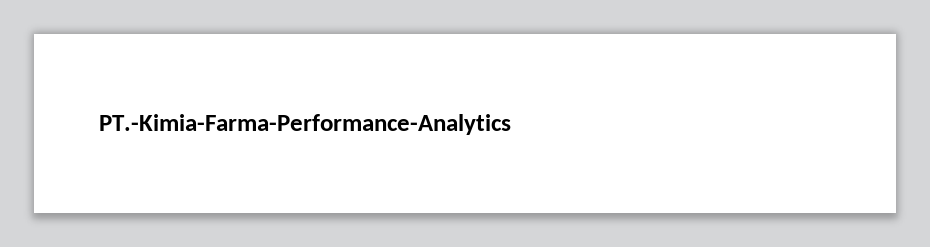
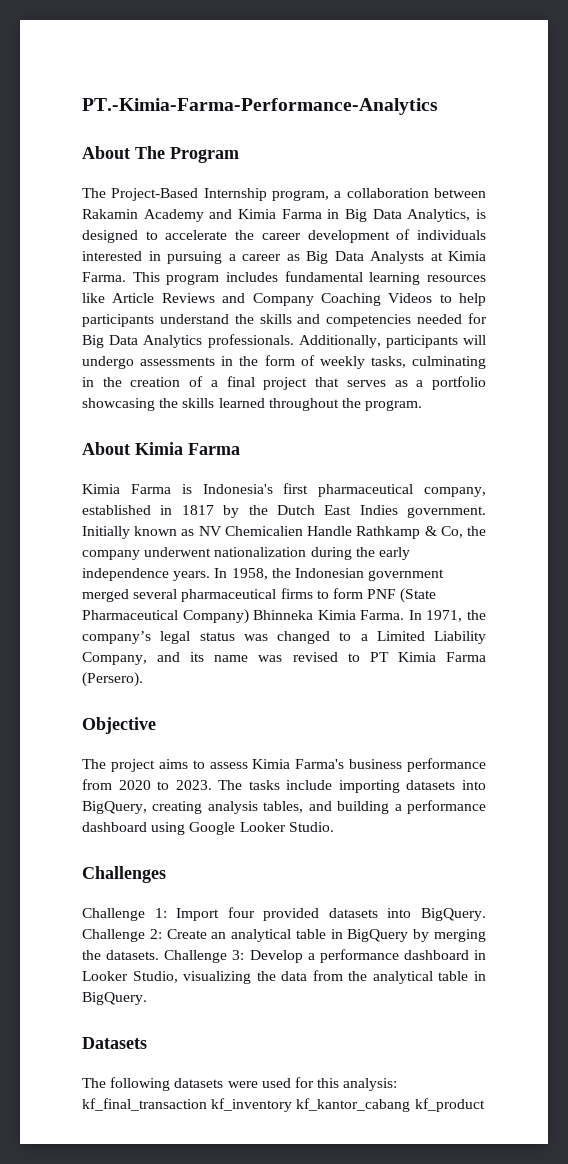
(511, 124) none -> [82,146,239,163] [82,188,486,201] [82,209,486,222] [82,229,487,243] [82,251,486,264] [82,271,486,285] [82,293,486,306] [82,313,487,327] [82,334,486,348] [82,355,486,369] [82,376,487,390] [82,398,423,411] [82,442,240,455] [82,483,486,497] [82,505,486,518] [82,526,486,539] [82,547,410,560] [82,568,445,581] [82,588,437,603] [82,609,486,624] [82,631,486,644] [82,652,486,665] [82,672,143,687] [82,717,156,734] [82,758,486,772] [82,779,486,793] [82,800,486,814] [82,822,334,835] [82,866,166,883] [82,907,486,921] [82,929,486,942] [82,949,486,963] [82,970,486,984] [82,992,147,1005] [82,1037,147,1049] [82,1077,398,1091] [82,1098,485,1112] // About The Program // The Project-Based Internship program, a collaboration between Rakamin Academy and Kimia Farma in Big Data Analytics, is designed to accelerate the career development of individuals interested in pursuing a career as Big Data Analysts at Kimia Farma. This program includes fundamental learning resources like Article Reviews and Company Coaching Videos to help participants understand the skills and competencies needed for Big Data Analytics professionals. Additionally, participants will undergo assessments in the form of weekly tasks, culminating in the creation of a final project that serves as a portfolio showcasing the skills learned throughout the program. // About Kimia Farma // Kimia Farma is Indonesia's first pharmaceutical company, established in 1817 by the Dutch East Indies government. Initially known as NV Chemicalien Handle Rathkamp & Co, the company underwent nationalization during the early independence years. In 1958, the Indonesian government merged several pharmaceutical firms to form PNF (State Pharmaceutical Company) Bhinneka Kimia Farma. In 1971, the company’s legal status was changed to a Limited Liability Company, and its name was revised to PT Kimia Farma (Persero). // Objective // The project aims to assess Kimia Farma's business performance from 2020 to 2023. The tasks include importing datasets into BigQuery, creating analysis tables, and building a performance dashboard using Google Looker Studio. // Challenges // Challenge 1: Import four provided datasets into BigQuery. Challenge 2: Create an analytical table in BigQuery by merging the datasets. Challenge 3: Develop a performance dashboard in Looker Studio, visualizing the data from the analytical table in BigQuery. // Datasets // The following datasets were used for this analysis: kf_final_transaction kf_inventory kf_kantor_cabang kf_product

